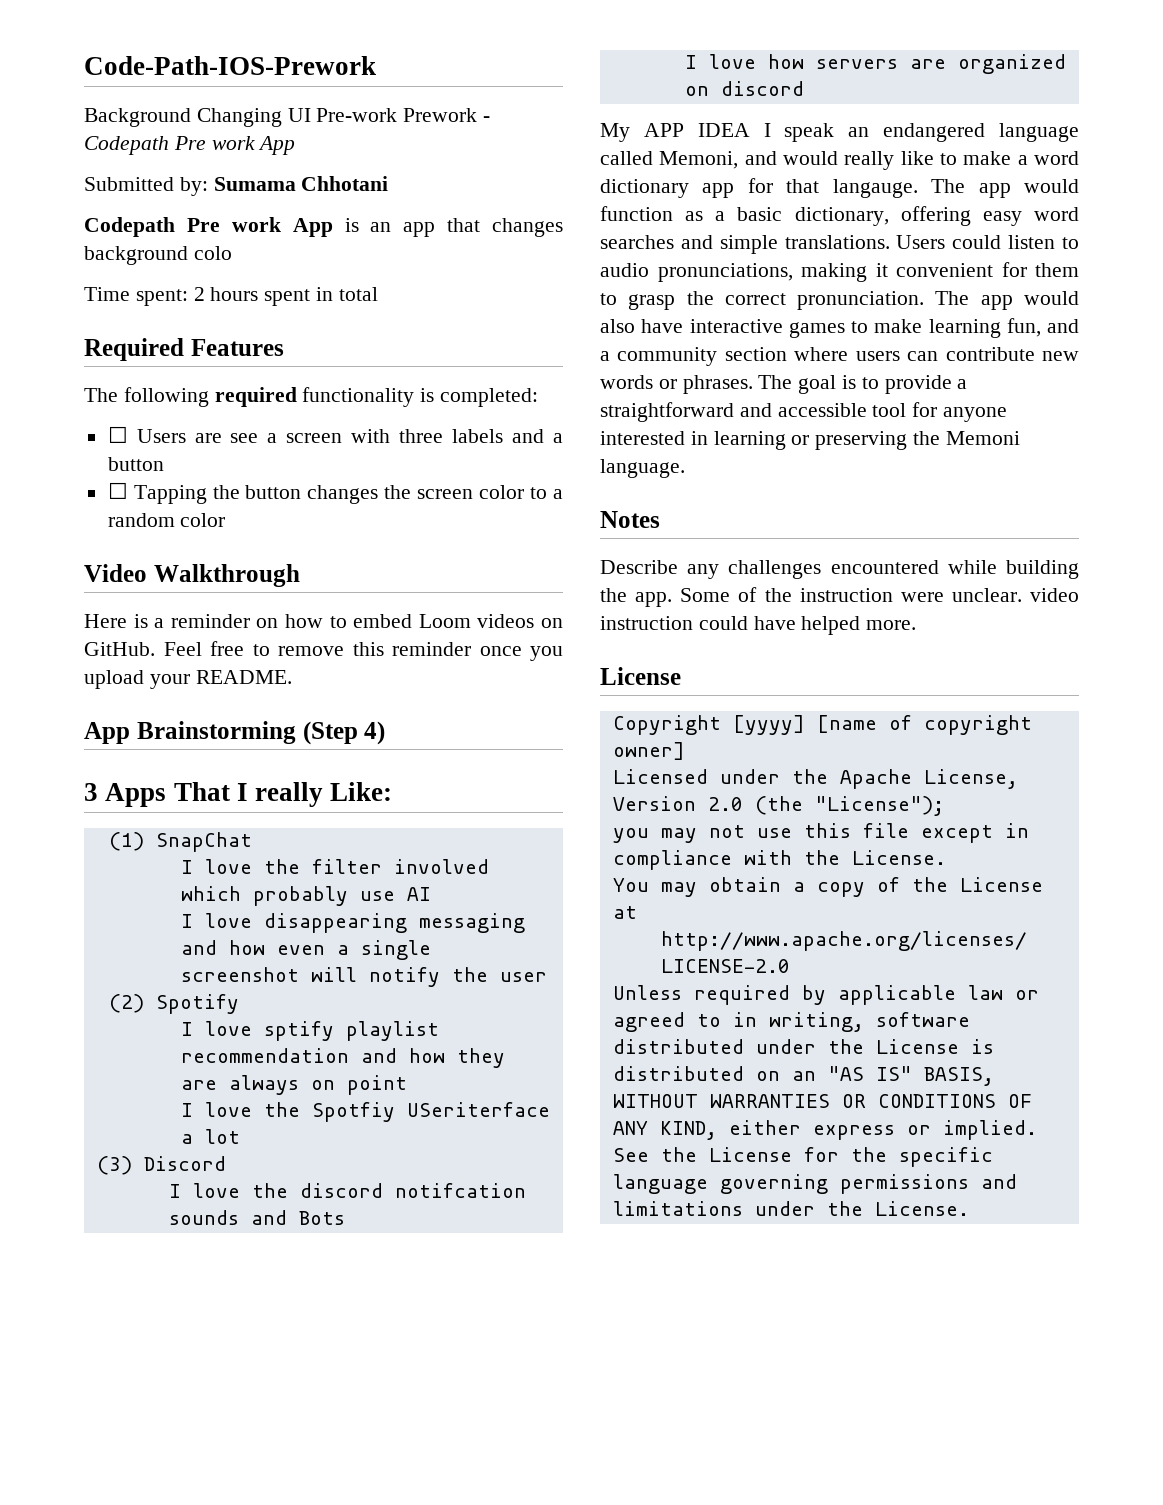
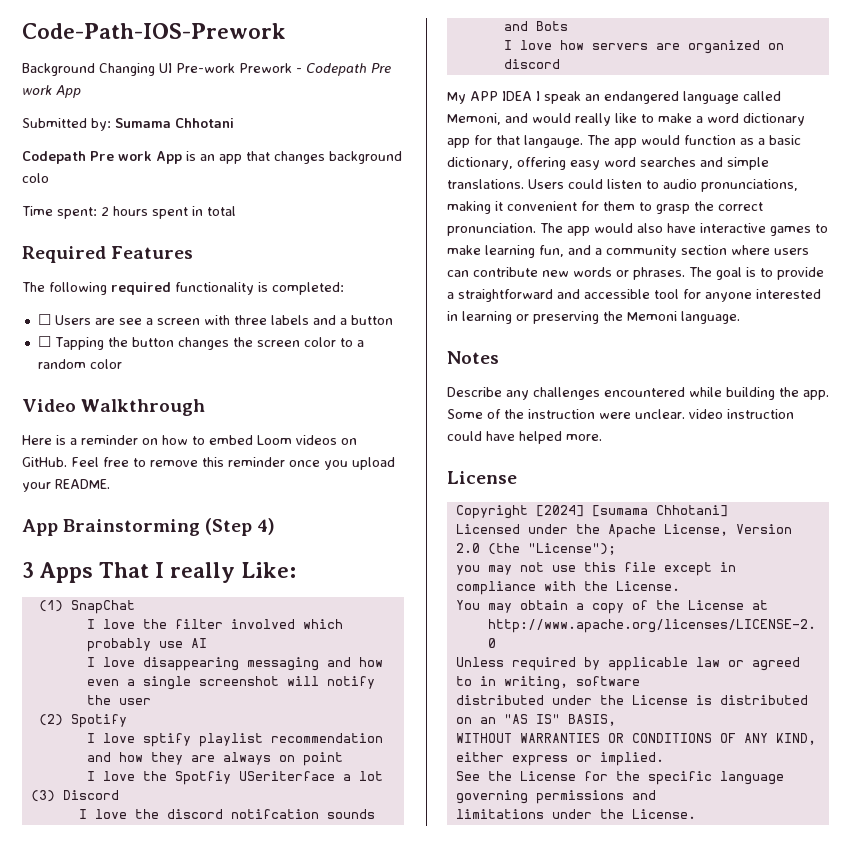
[732,715,1032,735] [612,742,685,760] [yyyy] [name of copyright owner] -> [535,505,728,517] [2024] [sumama Chhotani]

